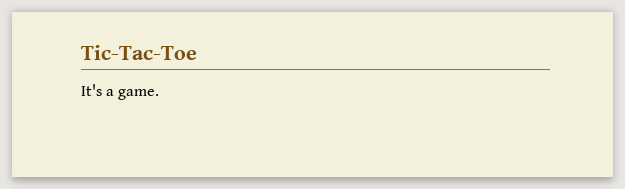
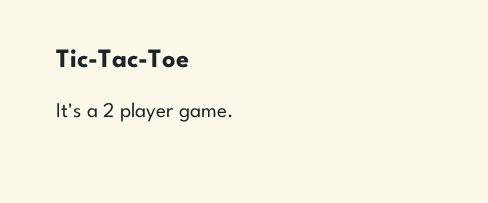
(115, 92) none -> [103,102,175,122] 2 player

